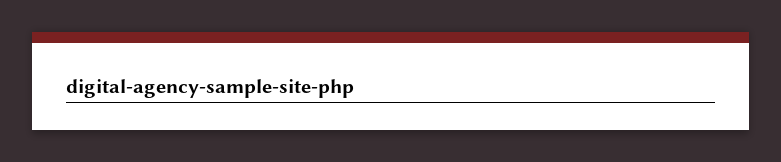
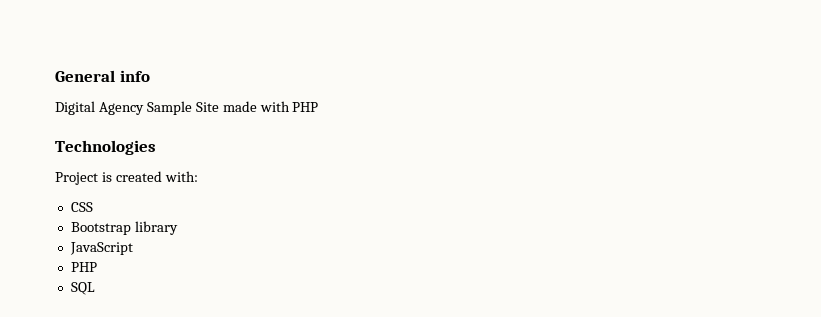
[66,79,354,98] digital-agency-sample-site-php -> [55,70,150,82] [55,101,319,115] [55,140,156,155] [55,171,198,185] [70,202,93,212] [70,221,178,235] [69,242,133,255] [70,262,97,272] [70,282,95,295] General info // Digital Agency Sample Site made with PHP // Technologies // Project is created with: // CSS // Bootstrap library // JavaScript // PHP // SQL

